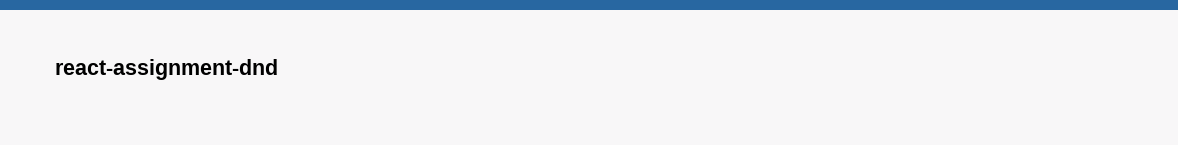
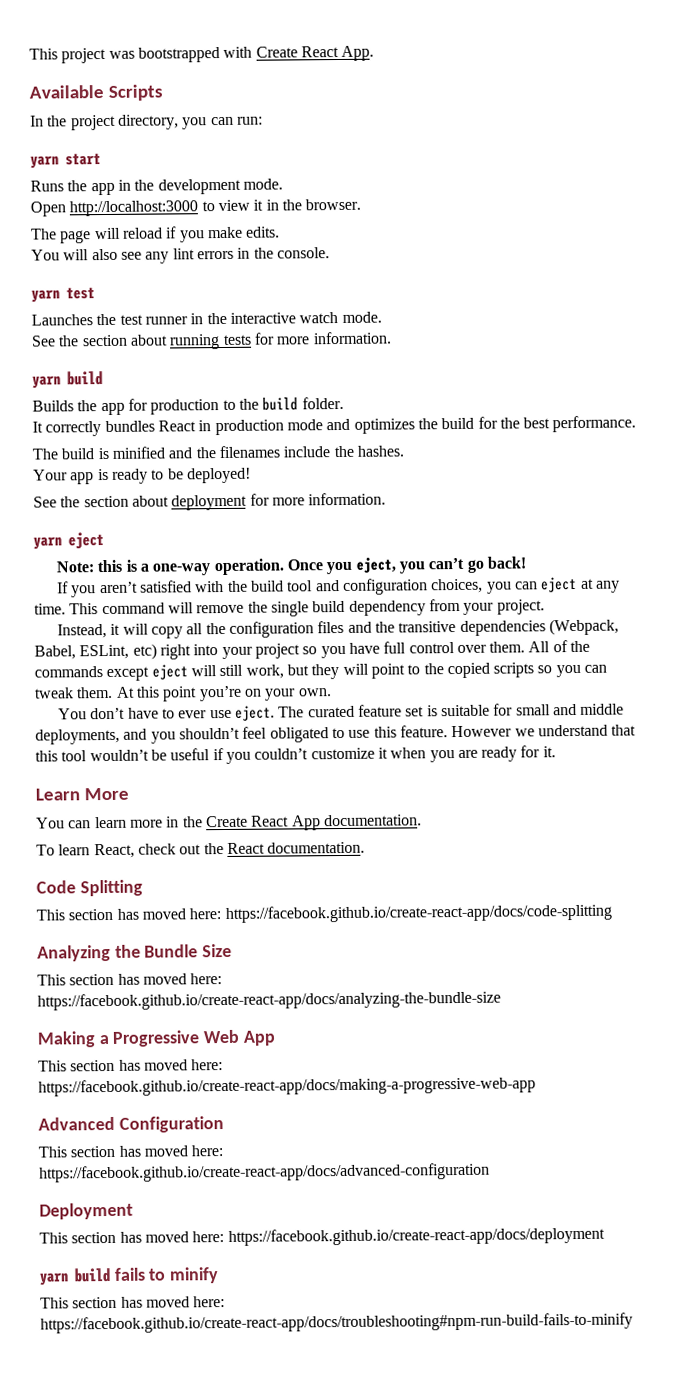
[55,59,278,80] react-assignment-dnd -> [29,45,375,64] [29,84,163,101] [30,114,263,131] [30,153,101,169] [30,178,283,196] [30,198,362,217] [31,226,281,244] [31,247,330,264] [31,287,95,303] [31,311,382,326] [31,331,392,350] [32,371,103,389] [32,396,344,416] [32,415,637,437] [32,445,404,460] [33,467,251,485] [33,492,387,511] [33,532,104,550] [56,556,526,576] [57,576,620,598] [34,598,545,617] [57,618,619,639] [34,640,591,660] [34,662,608,682] [34,685,332,702] [58,703,625,721] [35,724,637,745] [35,745,556,764] [35,787,129,801] [36,814,422,831] [36,841,366,859] [36,879,143,897] [36,903,612,924] [37,943,233,962] [37,973,223,986] [37,990,501,1011] [37,1029,276,1048] [38,1059,224,1072] [38,1076,536,1097] [38,1116,224,1133] [38,1145,224,1158] [39,1162,490,1183] [39,1202,133,1220] [39,1226,605,1246] [39,1267,220,1286] [40,1296,226,1309] [40,1312,633,1334] This project was bootstrapped with Create React App. // Available Scripts // In the project directory, you can run: // yarn start // Runs the app in the development mode. // Open http://localhost:3000 to view it in the browser. // The page will reload if you make edits. // You will also see any lint errors in the console. // yarn test // Launches the test runner in the interactive watch mode. // See the section about running tests for more information. // yarn build // Builds the app for production to the build folder. // It correctly bundles React in production mode and optimizes the build for the best performance. // The build is minified and the filenames include the hashes. // Your app is ready to be deployed! // See the section about deployment for more information. // yarn eject // Note: this is a one-way operation. Once you eject, you can’t go back! // If you aren’t satisfied with the build tool and configuration choices, you can eject at any time. This command will remove the single build dependency from your project. // Instead, it will copy all the configuration files and the transitive dependencies (Webpack, Babel, ESLint, etc) right into your project so you have full control over them. All of the commands except eject will still work, but they will point to the copied scripts so you can tweak them. At this point you’re on your own. // You don’t have to ever use eject. The curated feature set is suitable for small and middle deployments, and you shouldn’t feel obligated to use this feature. However we understand that this tool wouldn’t be useful if you couldn’t customize it when you are ready for it. // Learn More // You can learn more in the Create React App documentation. // To learn React, check out the React documentation. // Code Splitting // This section has moved here: https://facebook.github.io/create-react-app/docs/code-splitting // Analyzing the Bundle Size // This section has moved here: https://facebook.github.io/create-react-app/docs/analyzing-the-bundle-size // Making a Progressive Web App // This section has moved here: https://facebook.github.io/create-react-app/docs/making-a-progressive-web-app // Advanced Configuration // This section has moved here: https://facebook.github.io/create-react-app/docs/advanced-configuration // Deployment // This section has moved here: https://facebook.github.io/create-react-app/docs/deployment // yarn build fails to minify // This section has moved here: https://facebook.github.io/create-react-app/docs/troubleshooting#npm-run-build-fails-to-minify

